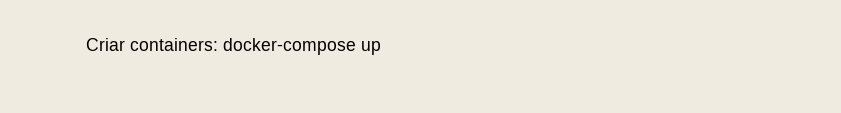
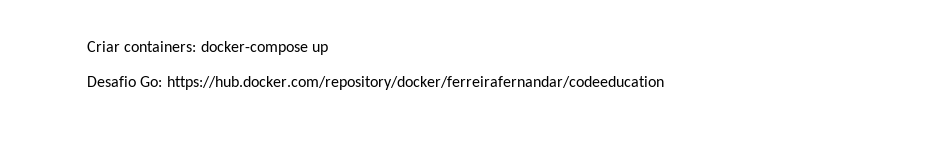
(381, 48) none -> [87,76,664,90] // Desafio Go: https://hub.docker.com/repository/docker/ferreirafernandar/codeeducation

